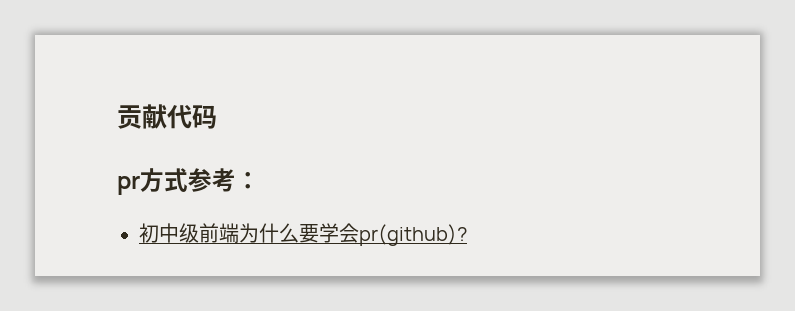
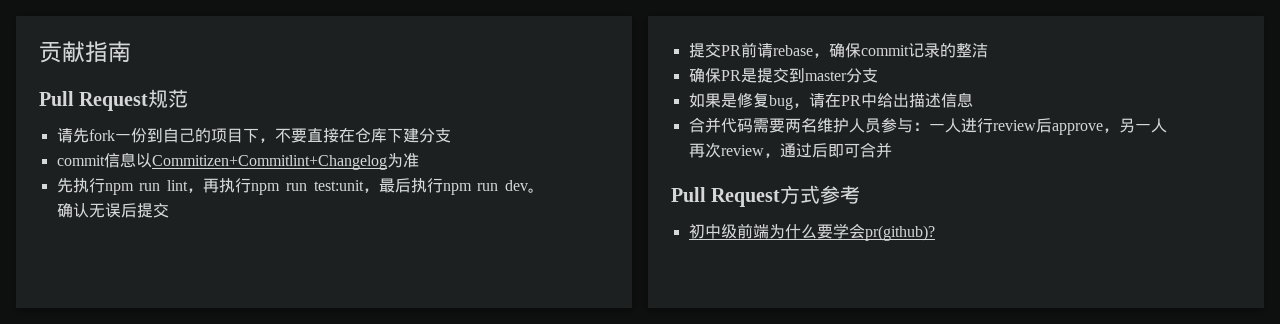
[167,105,217,129] [117,175,140,195] 代码 // pr -> [85,41,131,63] [39,89,189,111] [56,128,451,143] [56,152,419,170] [56,178,544,195] [56,203,169,218] [688,42,988,58] [688,68,878,83] [688,92,973,110] [688,117,1167,135] [688,142,892,158] [671,187,781,207] 指南 // Pull Request规范 // 请先fork一份到自己的项目下，不要直接在仓库下建分支 // commit信息以Commitizen+Commitlint+Changelog为准 // 先执行npm run lint，再执行npm run test:unit，最后执行npm run dev。确认无误后提交 // 提交PR前请rebase，确保commit记录的整洁 // 确保PR是提交到master分支 // 如果是修复bug，请在PR中给出描述信息 // 合并代码需要两名维护人员参与：一人进行review后approve，另一人再次review，通过后即可合并 // Pull Request
[236,172,260,189] ： -> (861, 194) none

